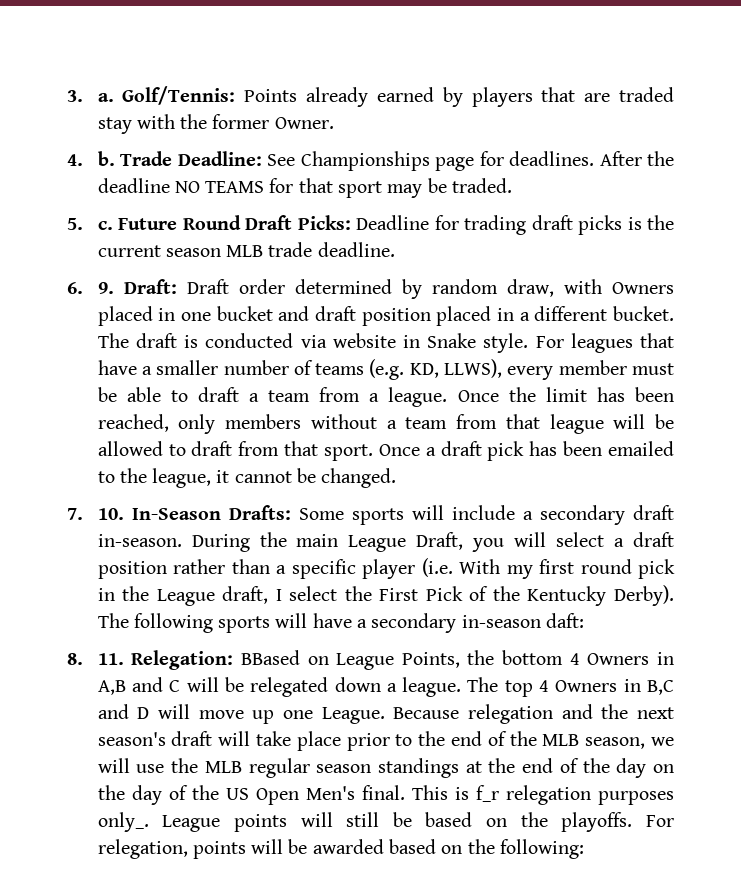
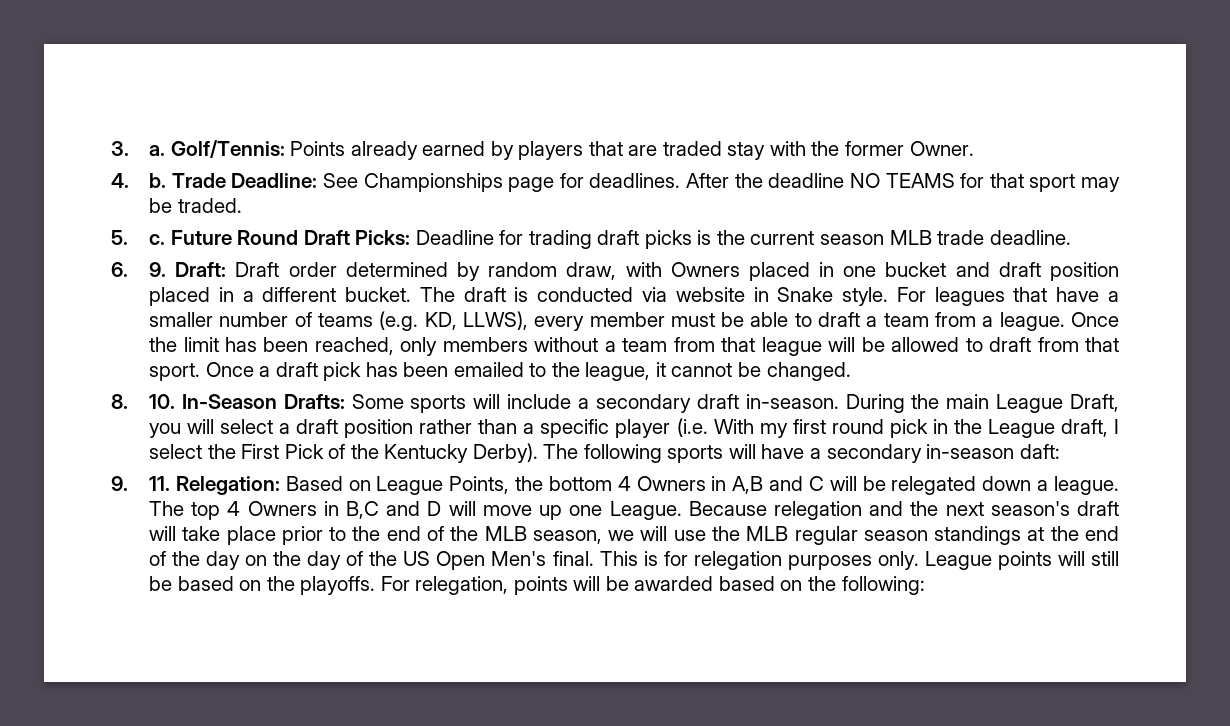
[67,508,83,520] 7. -> [111,394,128,409] 8.
[67,653,83,665] 8. -> [111,476,128,491] 9.
[240,650,300,665] BBased -> [285,476,343,491] Based
[475,785,499,802] f_r -> [663,551,688,566] for
[97,812,149,832] only_. -> [877,551,919,570] only.

